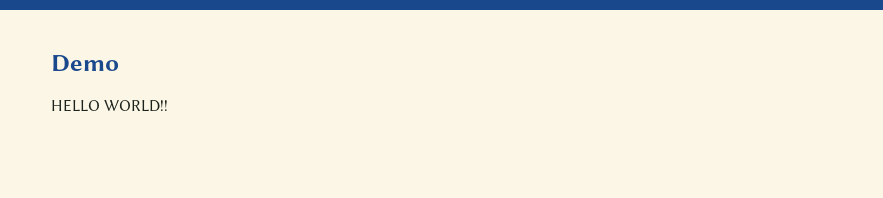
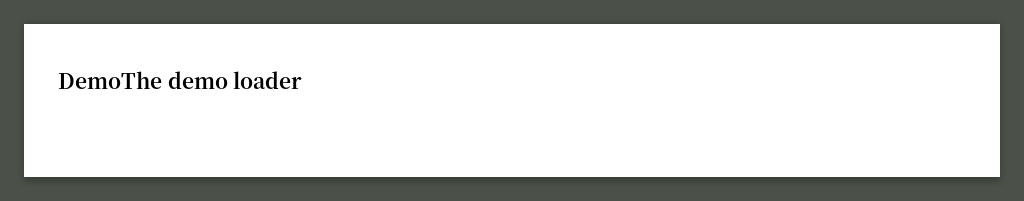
[51,55,119,72] [51,99,169,112] Demo // HELLO WORLD!! -> [58,71,303,89] DemoThe demo loader

